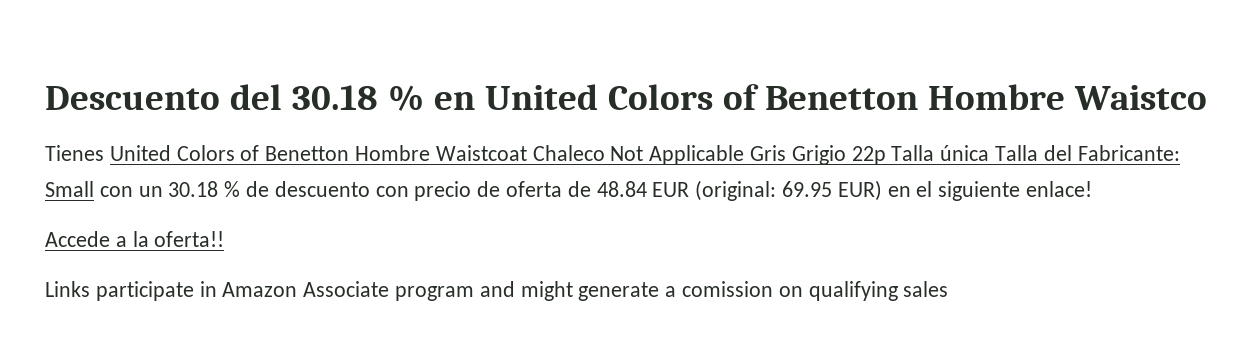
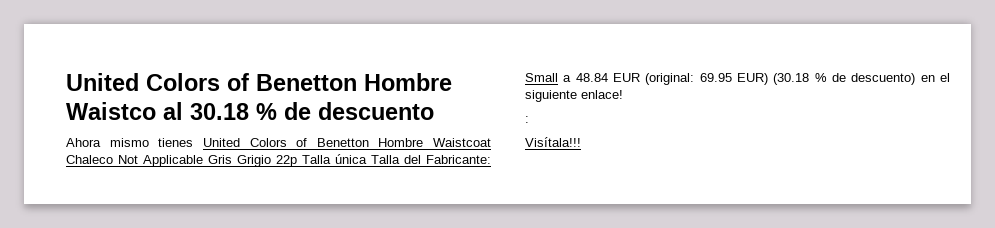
[45,84,475,111] Descuento del 30.18 % en -> (66, 82) none
[45,145,104,161] // Tienes -> [163,102,434,120] [66,138,194,147] al 30.18 % de descuento // Ahora mismo tienes
[99,181,591,201] con un 30.18 % de descuento con precio de oferta de -> [563,75,572,82] a
(882, 190) none -> [773,73,916,85] (30.18 % de descuento)
[45,231,225,247] [45,281,949,301] Accede a la oferta!! // Links participate in Amazon Associate program and might generate a comission on qualifying sales -> [525,116,529,123] [525,137,581,147] : // Visítala!!!

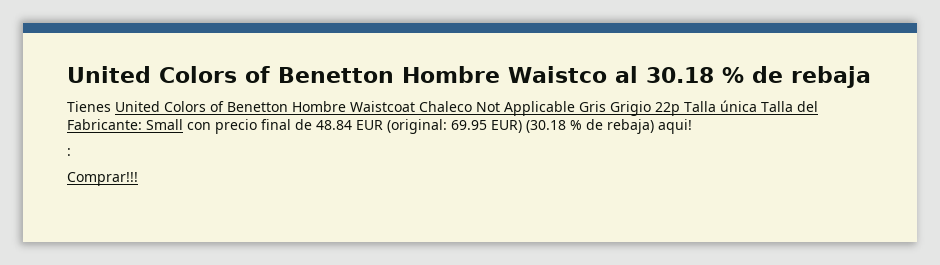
[318,102,434,120] [66,138,194,147] descuento // Ahora mismo tienes -> [790,66,871,88] [67,101,111,112] rebaja // Tienes
[563,75,572,82] a -> [187,119,312,134] con precio final de
[851,73,950,85] [525,90,623,102] descuento) en el siguiente enlace! -> [607,119,692,134] rebaja) aqui!
[525,137,581,147] Visítala!!! -> [67,172,138,186] Comprar!!!

